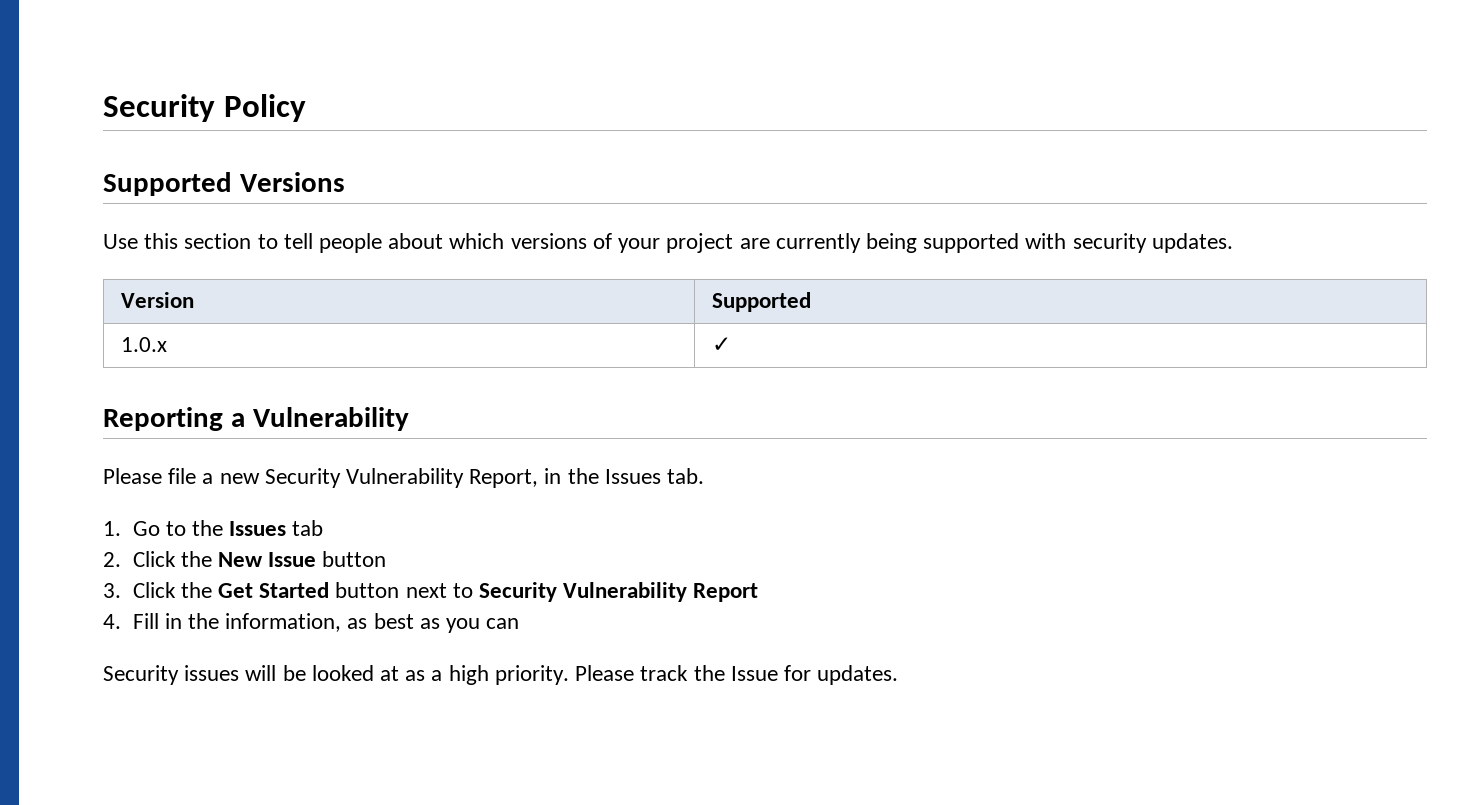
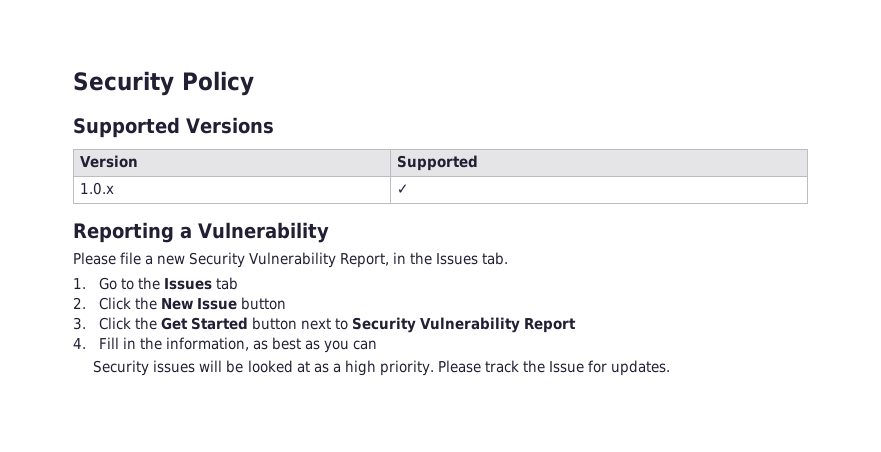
[103,233,1233,253] // Use this section to tell people about which versions of your project are currently being supported with security updates. -> (274, 125) none

